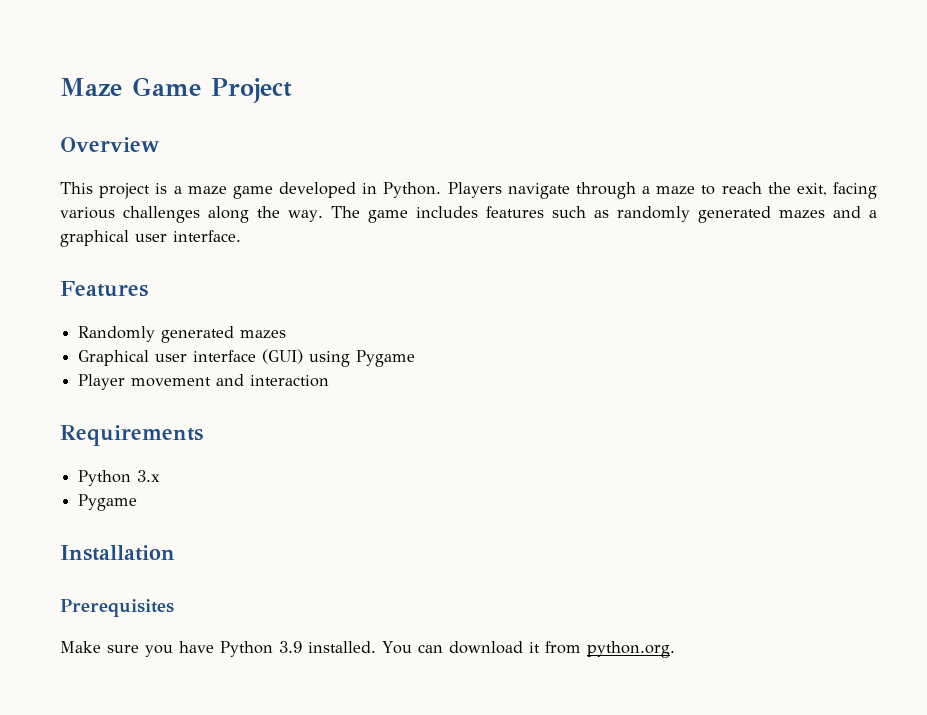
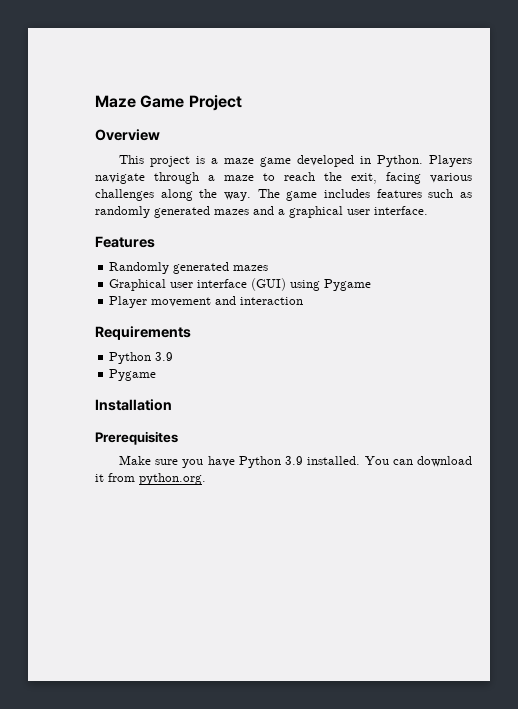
[137,470,161,482] 3.x -> [155,352,174,361] 3.9

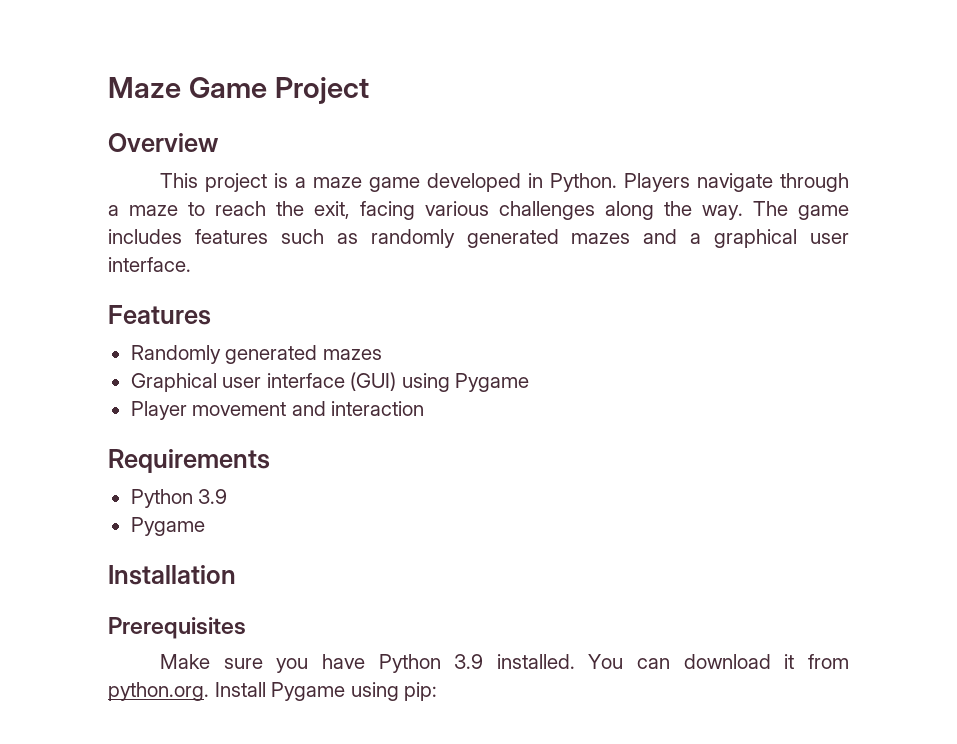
(206, 479) none -> [214,682,438,701] Install Pygame using pip:

